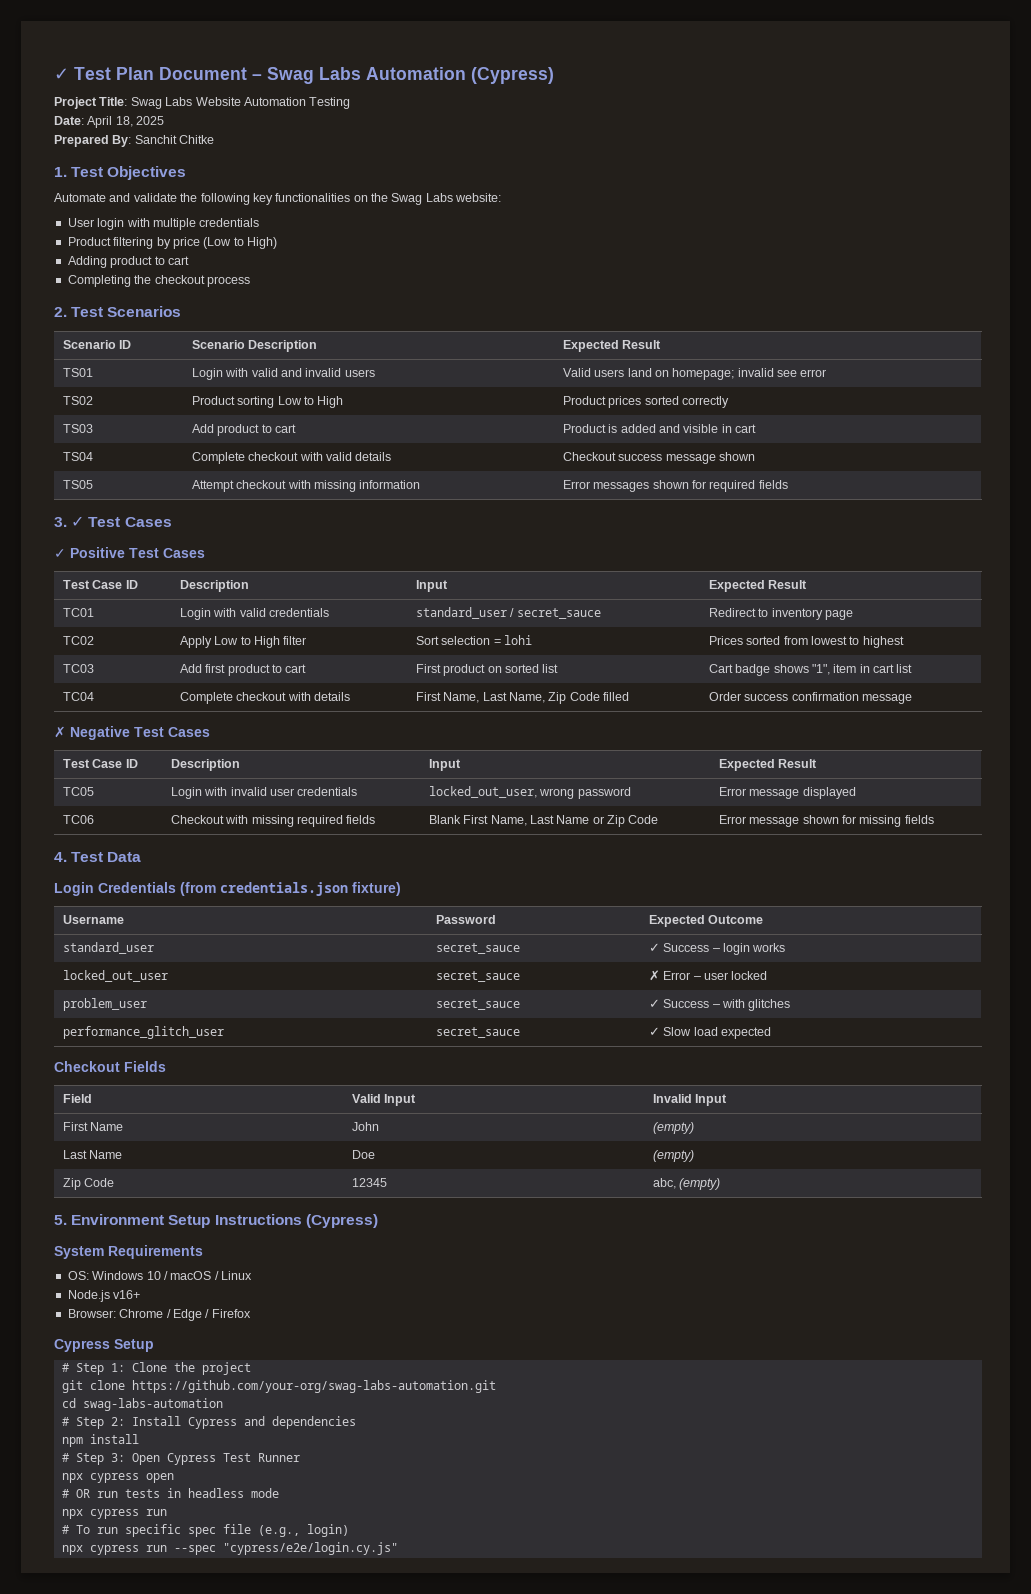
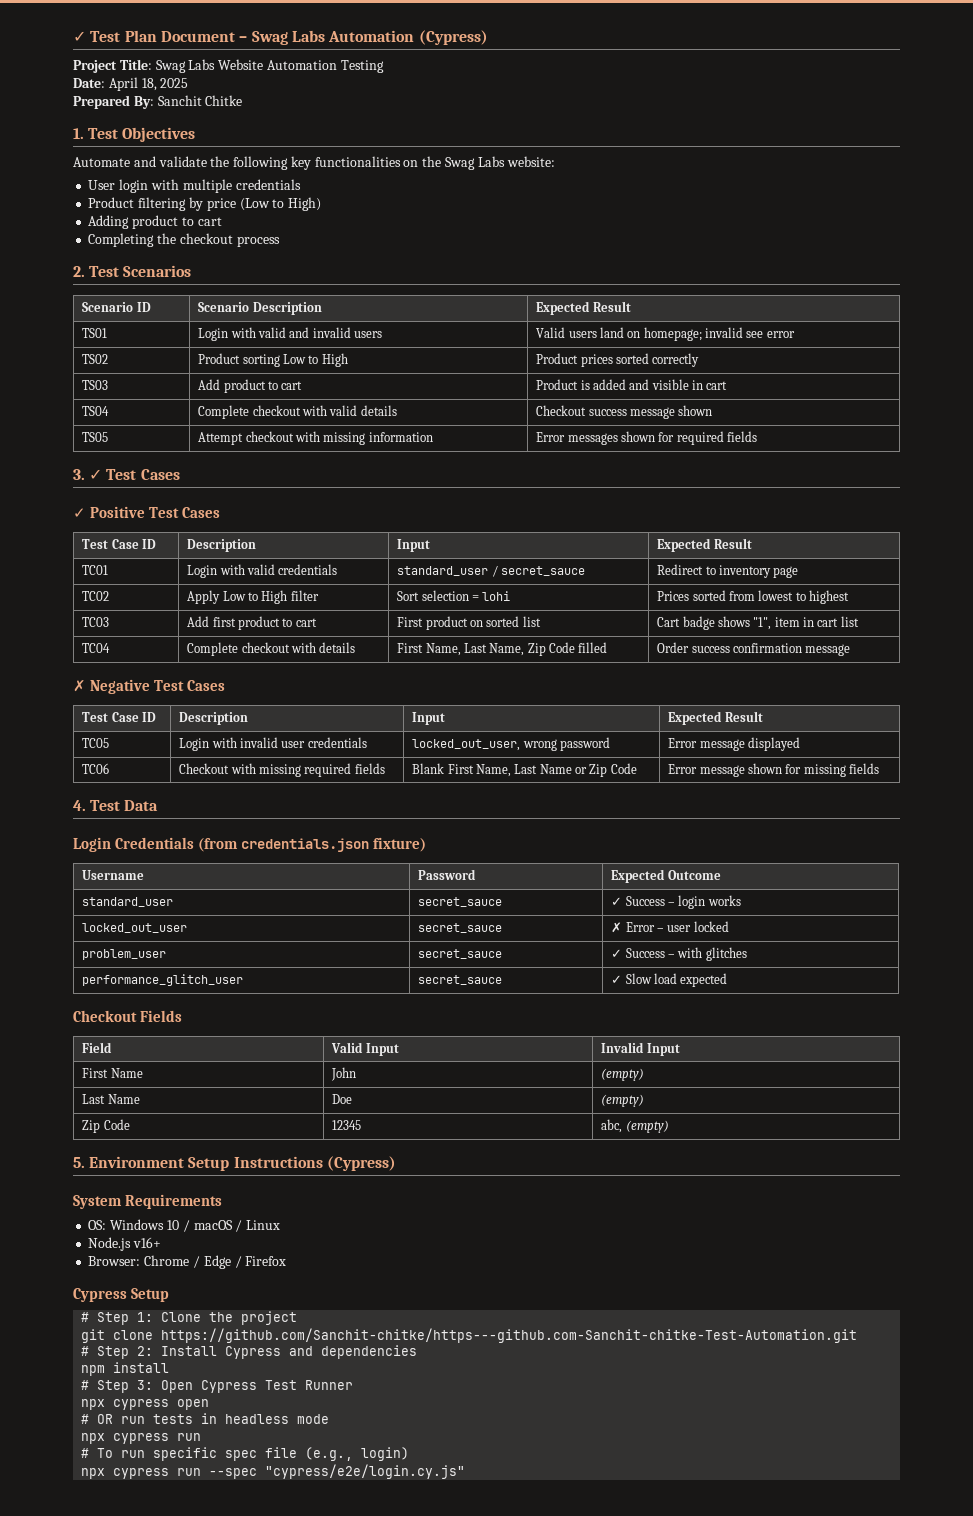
[131,1380,496,1393] [61,1398,223,1411] https://github.com/your-org/swag-labs-automation.git // cd swag-labs-automation -> [161,1328,858,1343] https://github.com/Sanchit-chitke/https---github.com-Sanchit-chitke-Test-Automation.git

